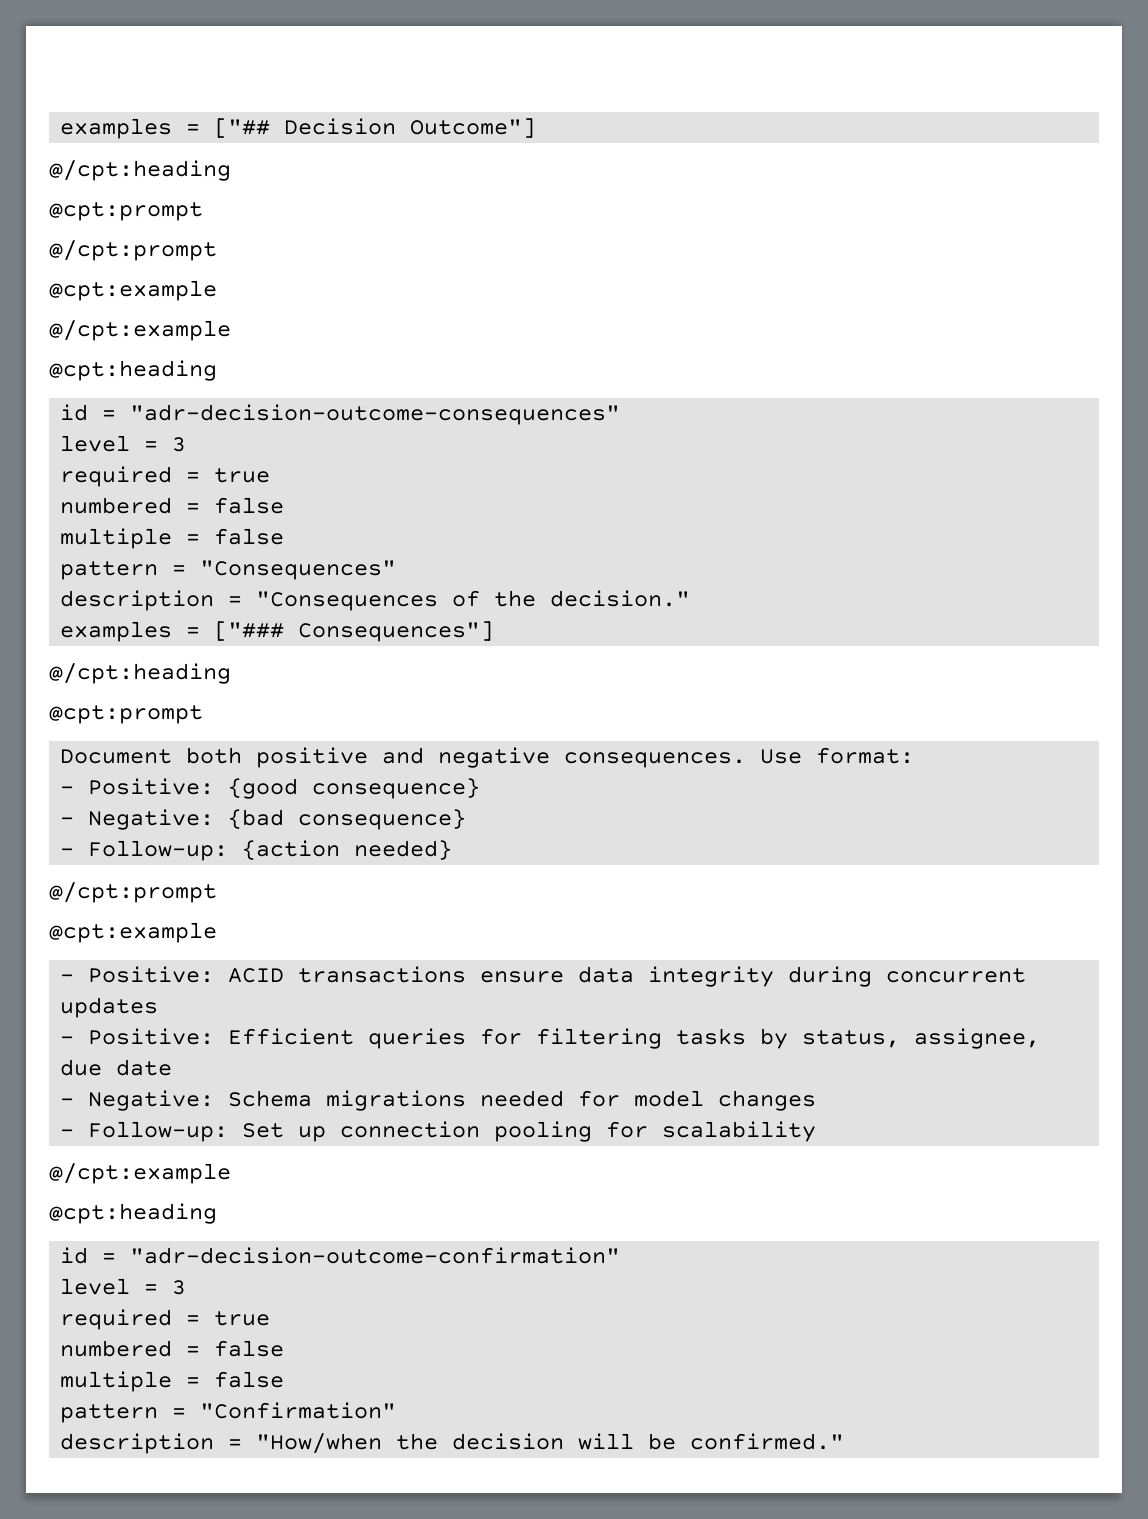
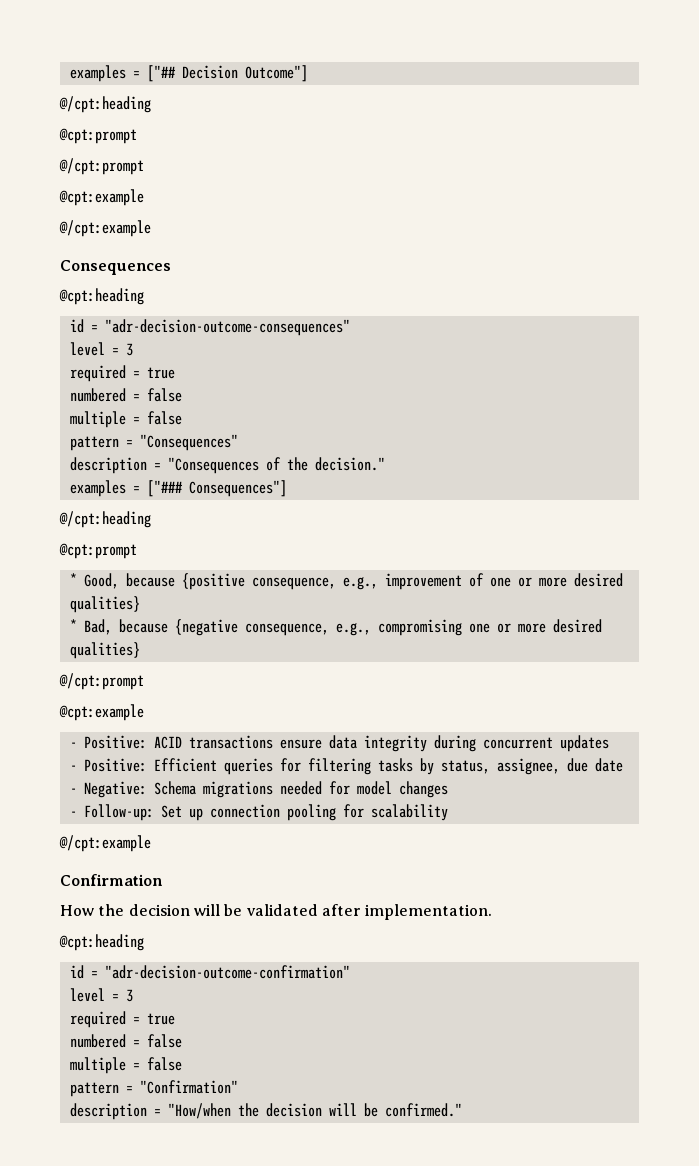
(231, 330) none -> [60,260,171,275] // Consequences
[60,747,915,768] [60,778,481,799] [60,809,467,830] [60,840,453,861] Document both positive and negative consequences. Use format: // - Positive: {good consequence} // - Negative: {bad consequence} // - Follow-up: {action needed} -> [69,573,623,590] [69,596,140,613] [69,619,602,636] [69,642,140,659] * Good, because {positive consequence, e.g., improvement of one or more desired qualities} // * Bad, because {negative consequence, e.g., compromising one or more desired qualities}
(231, 1173) none -> [60,874,163,886] [60,904,493,920] // Confirmation // How the decision will be validated after implementation.

